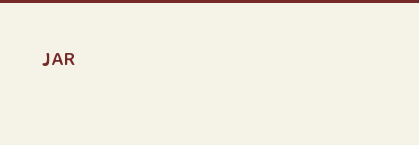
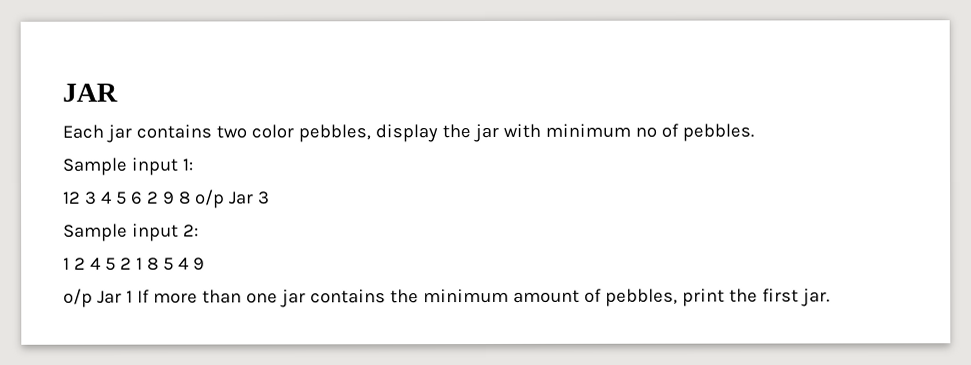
(75, 59) none -> [62,123,754,143] [62,157,193,176] [63,189,270,209] [63,223,199,242] [63,257,205,271] [63,288,830,308] // Each jar contains two color pebbles, display the jar with minimum no of pebbles. // Sample input 1: // 12 3 4 5 6 2 9 8 o/p Jar 3 // Sample input 2: // 1 2 4 5 2 1 8 5 4 9 // o/p Jar 1 If more than one jar contains the minimum amount of pebbles, print the first jar.

